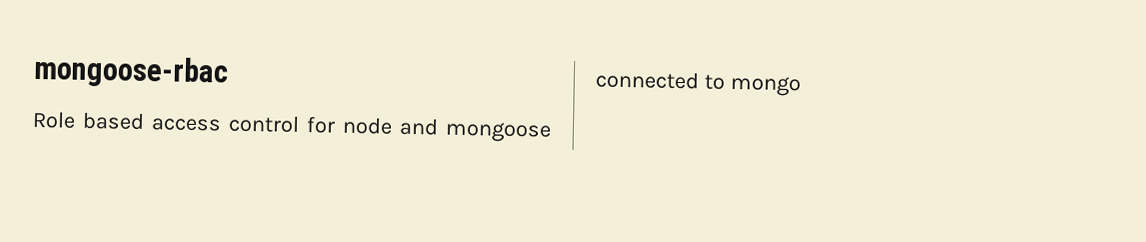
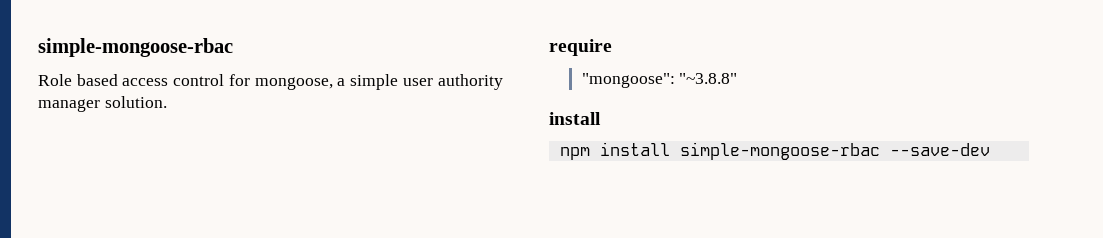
[33,54,229,89] mongoose-rbac -> [38,38,233,57] simple-mongoose-rbac
[342,117,551,143] [595,71,801,97] node and mongoose connected to mongo -> [254,74,503,90] [38,96,167,112] [549,39,612,56] [581,73,738,88] [549,112,601,125] [559,142,990,160] mongoose, a simple user authority manager solution. // require // "mongoose": "~3.8.8" // install // npm install simple-mongoose-rbac --save-dev

